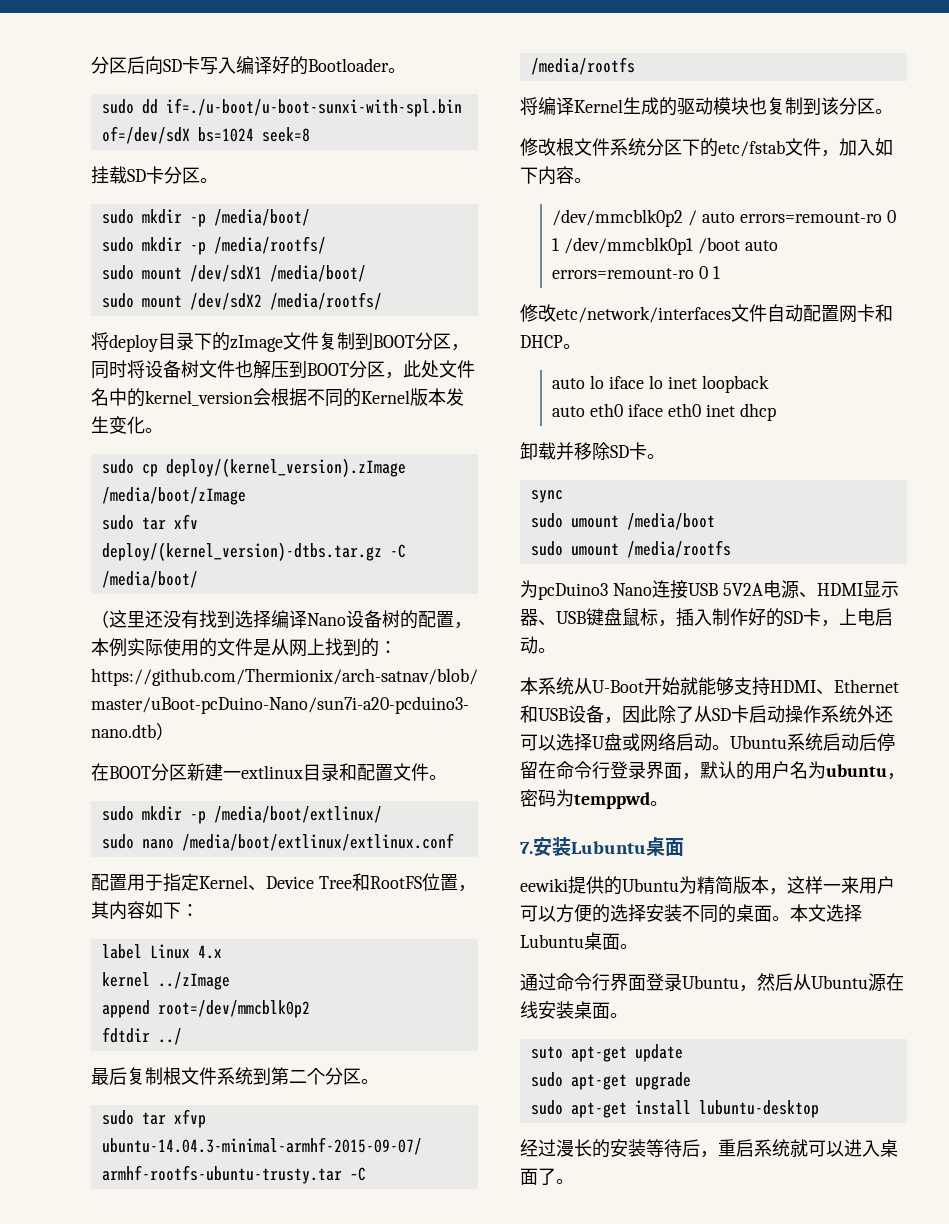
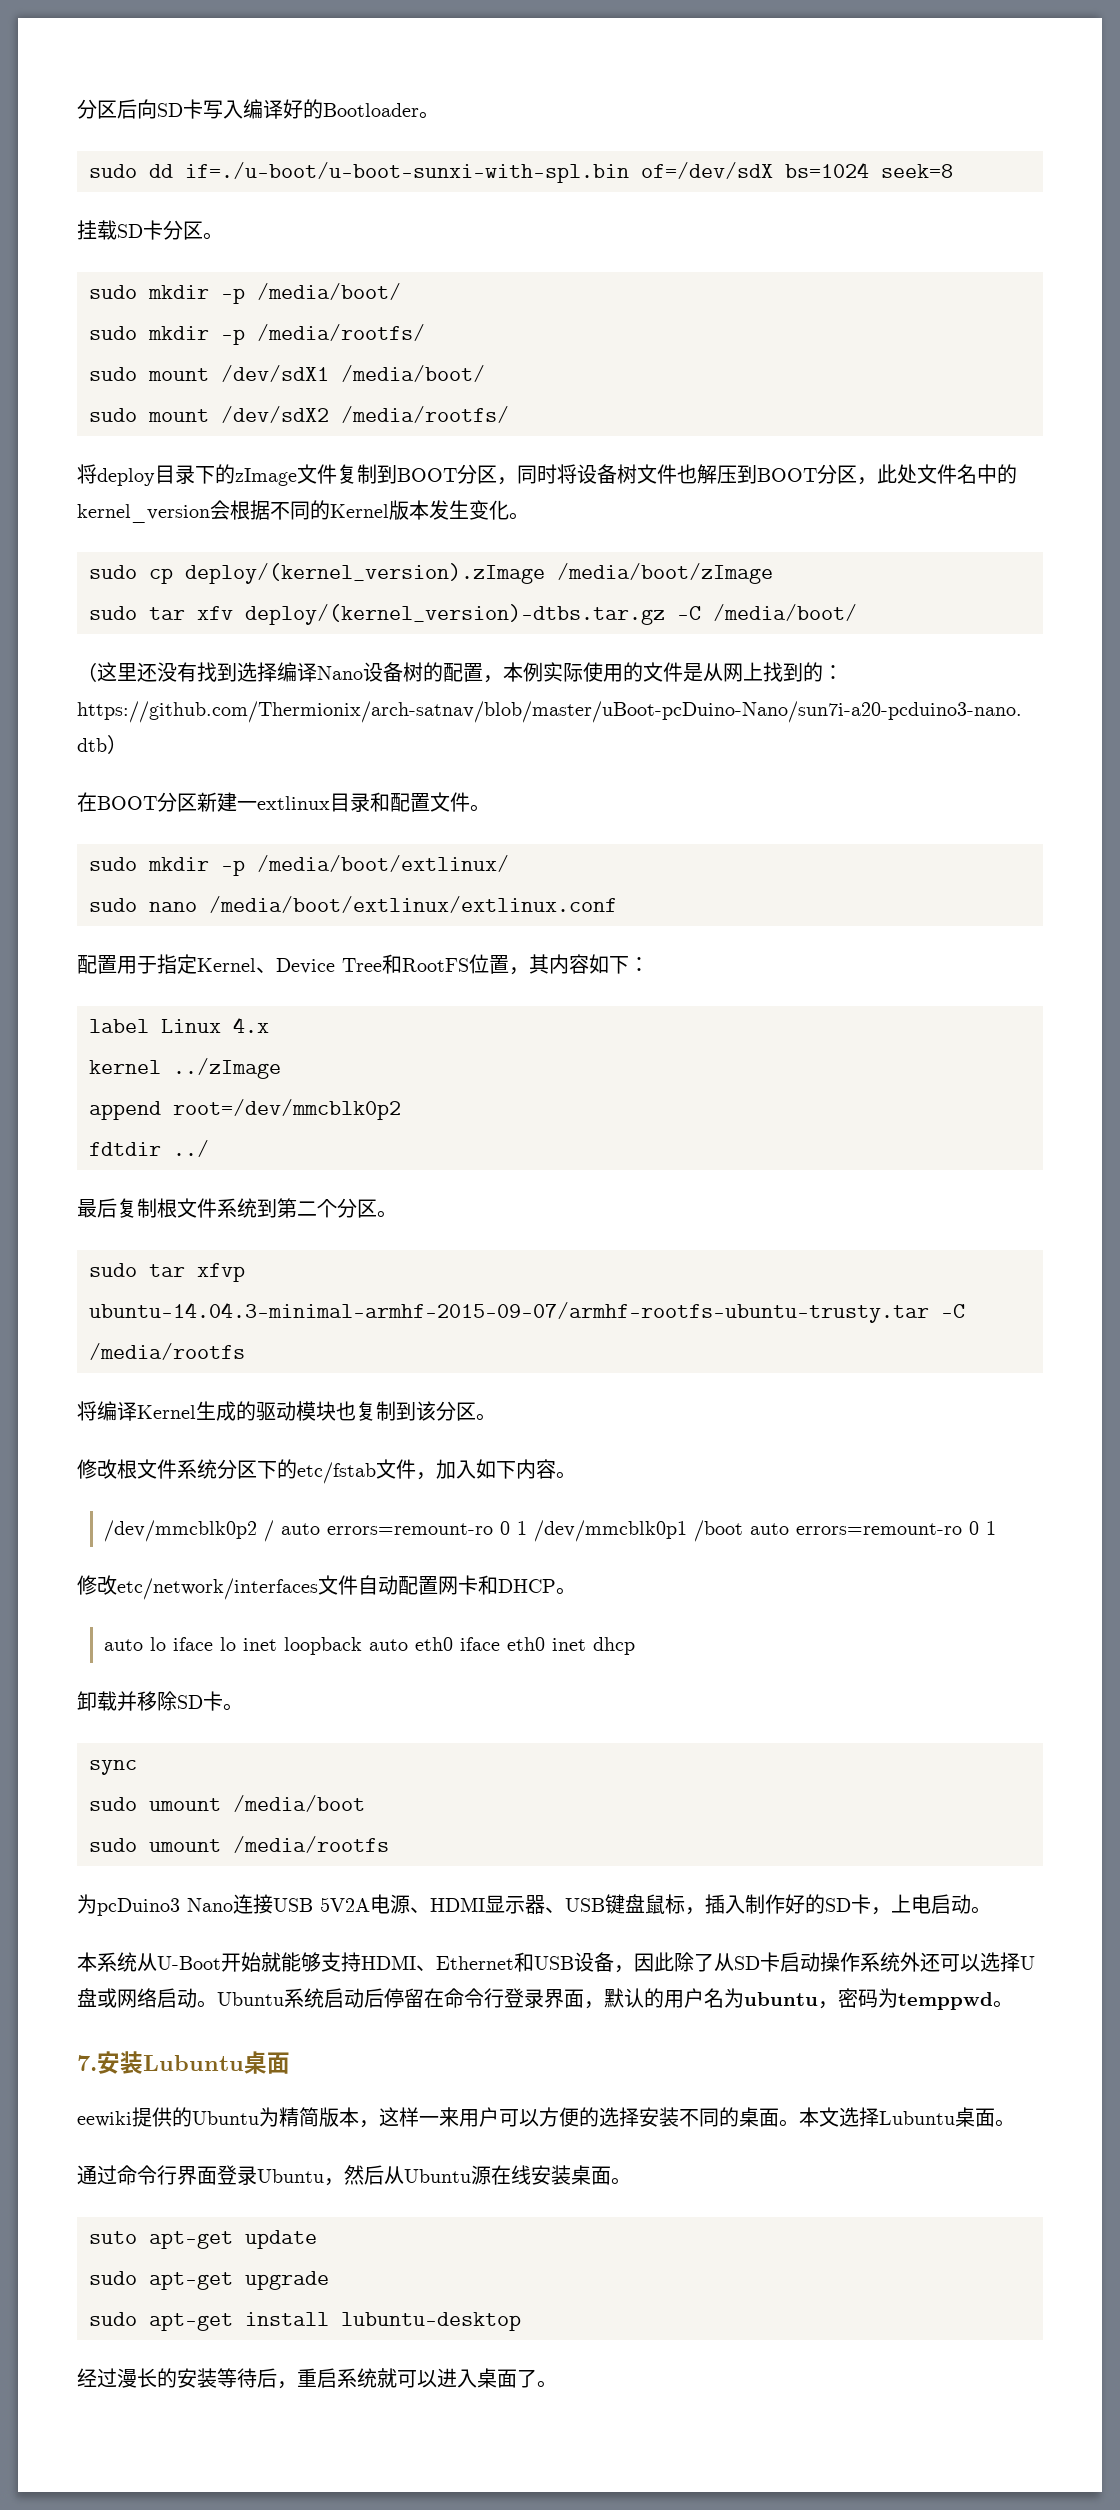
(769, 384) // -> (363, 1646) none

